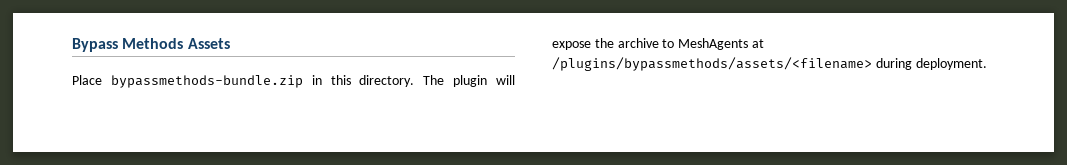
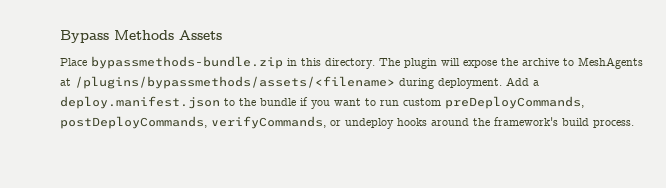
(987, 64) none -> [506,77,539,86] [60,96,584,109] [60,116,634,129] Add a deploy.manifest.json to the bundle if you want to run custom preDeployCommands, postDeployCommands, verifyCommands, or undeploy hooks around the framework's build process.

